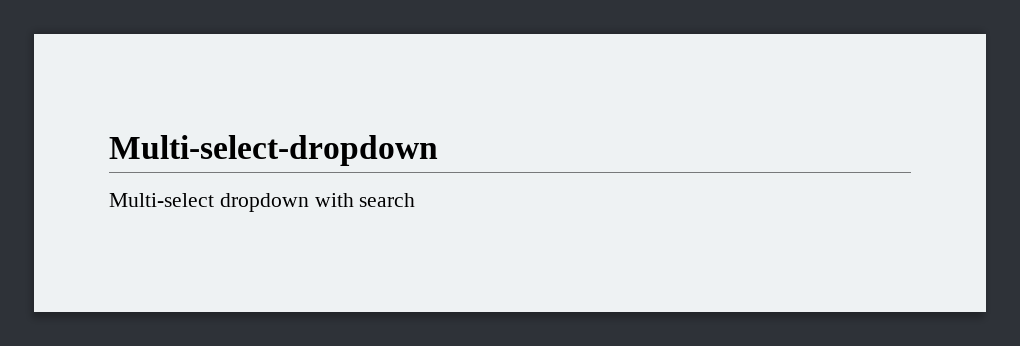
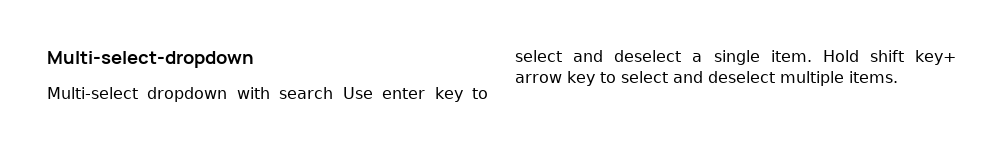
(416, 200) none -> [342,87,489,102] [515,50,956,65] [515,71,898,86] Use enter key to select and deselect a single item. Hold shift key+ arrow key to select and deselect multiple items.

